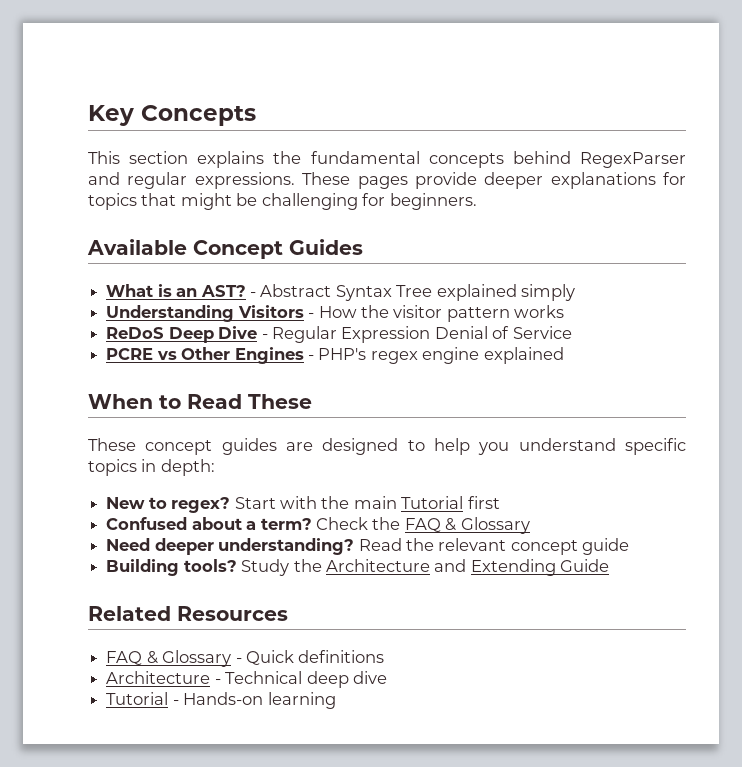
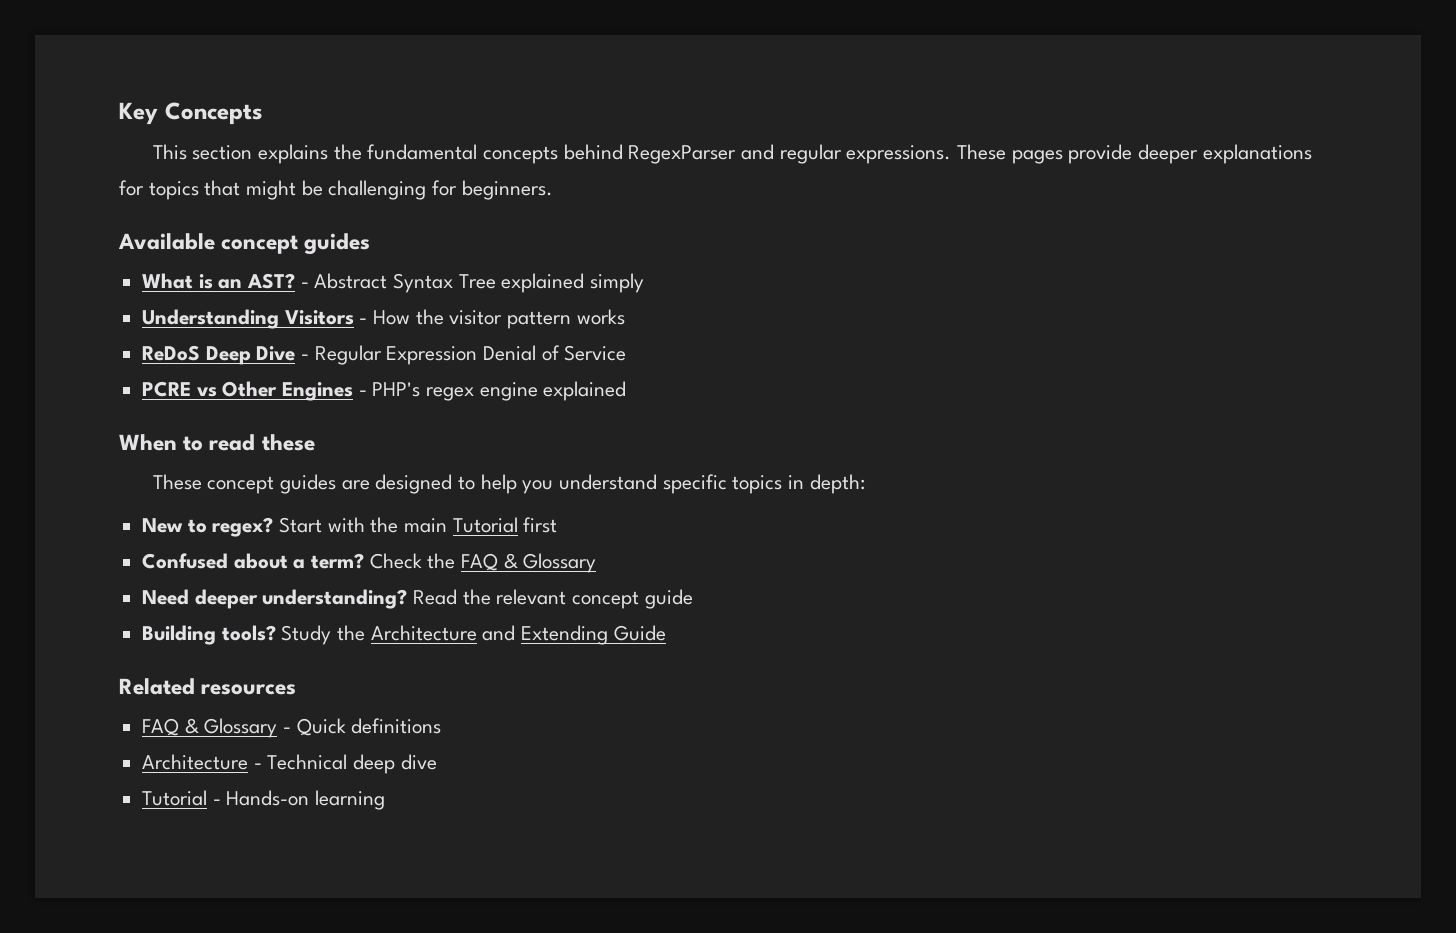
[193,239,363,259] Concept Guides -> [221,233,371,255] concept guides
[187,394,312,409] Read These -> [209,434,315,451] read these
[177,606,288,621] Resources -> [201,684,297,695] resources

